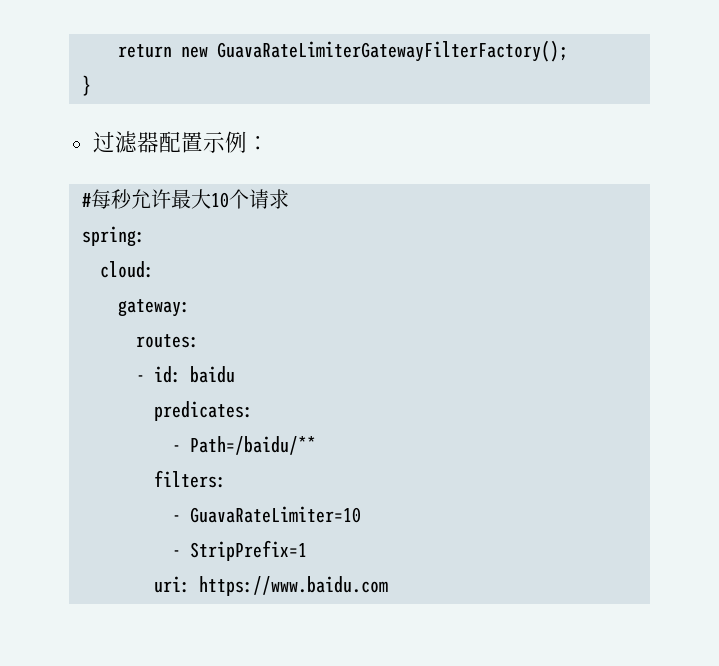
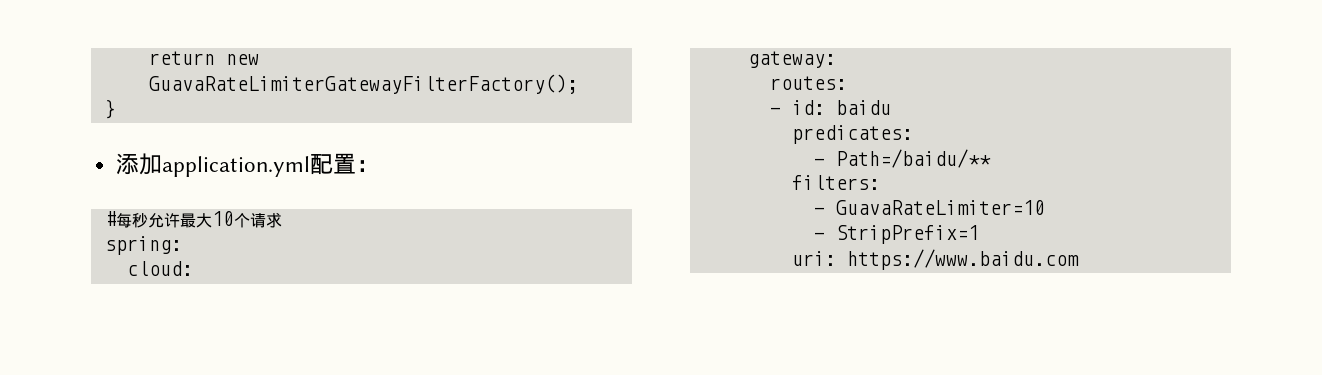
[92,131,247,153] 过滤器配置示例 -> [116,153,357,177] 添加application.yml配置

